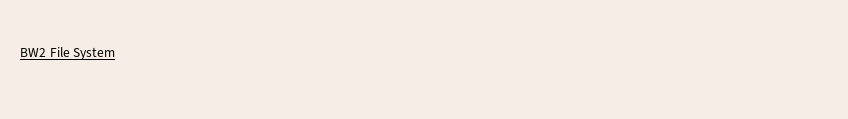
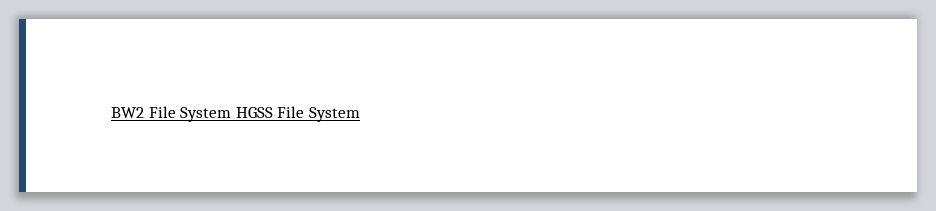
(116, 53) none -> [235,106,360,122] HGSS File System

